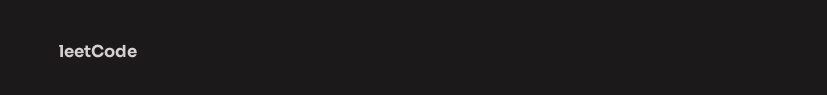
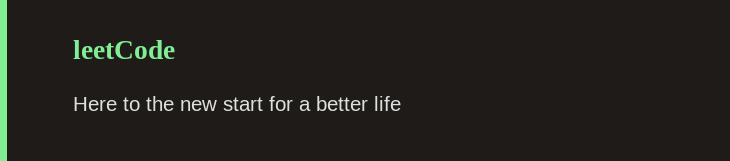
(137, 51) none -> [73,96,401,111] // Here to the new start for a better life

